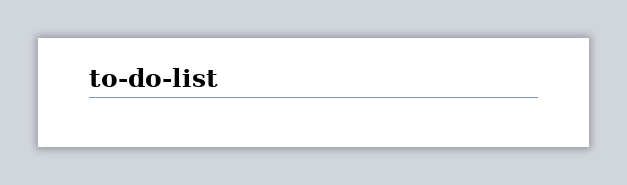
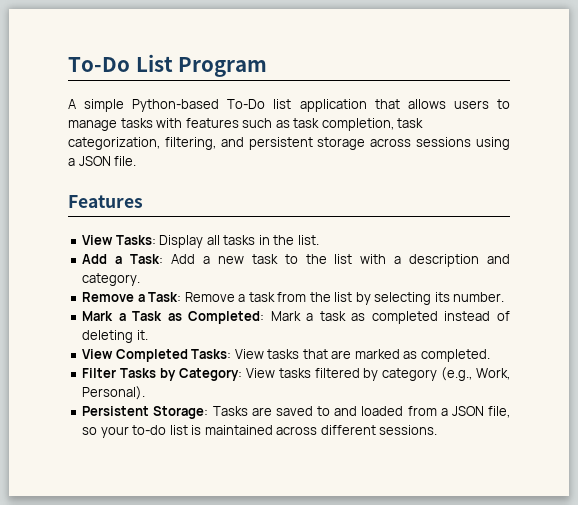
[89,68,218,87] to-do-list -> [68,54,268,77] [68,99,510,112] [68,118,424,131] [68,137,510,150] [68,156,137,166] [68,195,143,208] [82,235,319,248] [82,254,510,267] [82,273,141,286] [82,292,505,305] [82,311,510,324] [82,330,148,343] [82,349,490,362] [82,367,510,381] [82,386,146,400] [82,406,510,419] [82,425,438,438] To-Do List Program // A simple Python-based To-Do list application that allows users to manage tasks with features such as task completion, task categorization, filtering, and persistent storage across sessions using a JSON file. // Features // View Tasks: Display all tasks in the list. // Add a Task: Add a new task to the list with a description and category. // Remove a Task: Remove a task from the list by selecting its number. // Mark a Task as Completed: Mark a task as completed instead of deleting it. // View Completed Tasks: View tasks that are marked as completed. // Filter Tasks by Category: View tasks filtered by category (e.g., Work, Personal). // Persistent Storage: Tasks are saved to and loaded from a JSON file, so your to-do list is maintained across different sessions.

